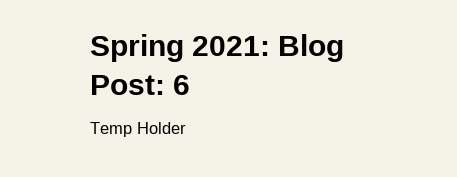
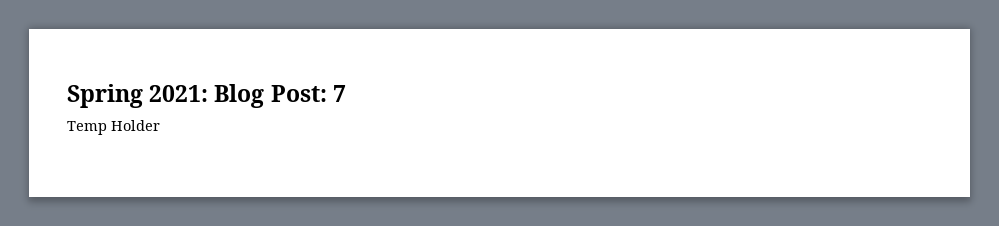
[173,75,191,95] 6 -> [332,85,346,102] 7

